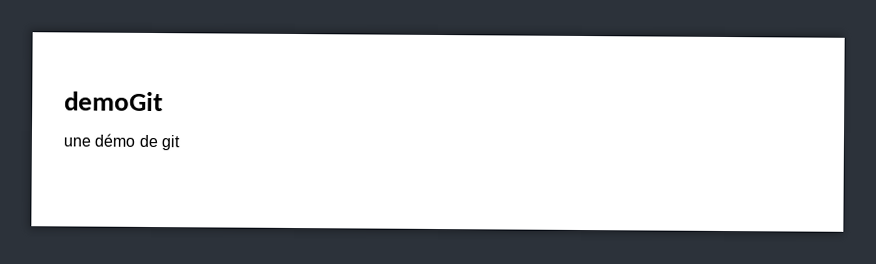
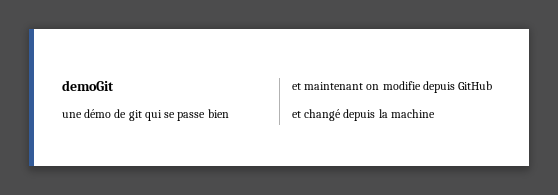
(180, 143) none -> [144,109,229,121] [292,81,493,93] [292,109,435,121] qui se passe bien // et maintenant on modifie depuis GitHub // et changé depuis la machine

